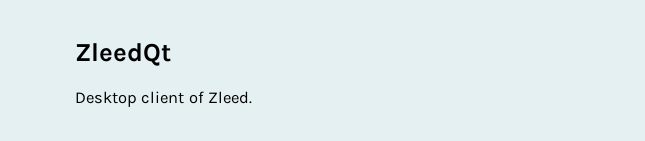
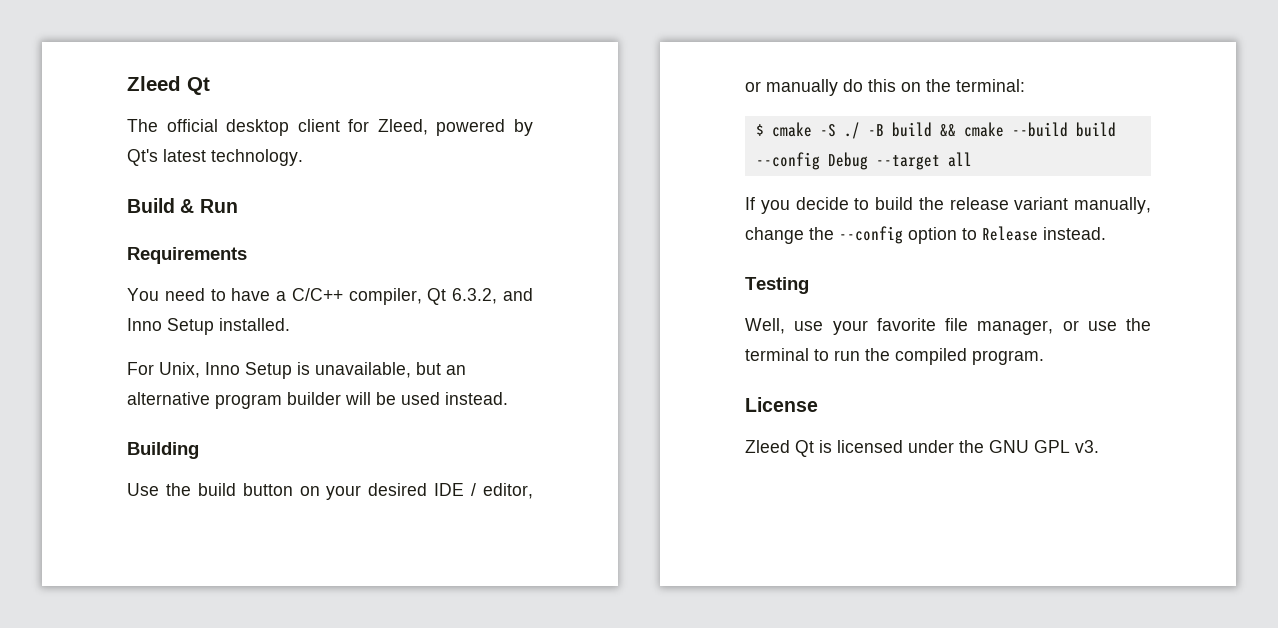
[75,43,171,66] [75,91,253,107] ZleedQt // Desktop client of Zleed. -> [127,76,210,95] [127,119,533,136] [127,149,303,166] [127,198,238,213] [127,247,247,264] [127,288,533,305] [127,318,290,335] [127,362,466,379] [127,392,508,409] [127,442,199,459] [127,483,533,500] [745,79,1025,96] [755,122,1116,139] [755,152,972,170] [745,197,1151,214] [745,226,1106,244] [745,277,809,294] [745,318,1151,335] [745,348,1044,365] [745,397,818,412] [745,440,1099,457] Zleed Qt // The official desktop client for Zleed, powered by Qt's latest technology. // Build & Run // Requirements // You need to have a C/C++ compiler, Qt 6.3.2, and Inno Setup installed. // For Unix, Inno Setup is unavailable, but an alternative program builder will be used instead. // Building // Use the build button on your desired IDE / editor, or manually do this on the terminal: // $ cmake -S ./ -B build && cmake --build build --config Debug --target all // If you decide to build the release variant manually, change the --config option to Release instead. // Testing // Well, use your favorite file manager, or use the terminal to run the compiled program. // License // Zleed Qt is licensed under the GNU GPL v3.

